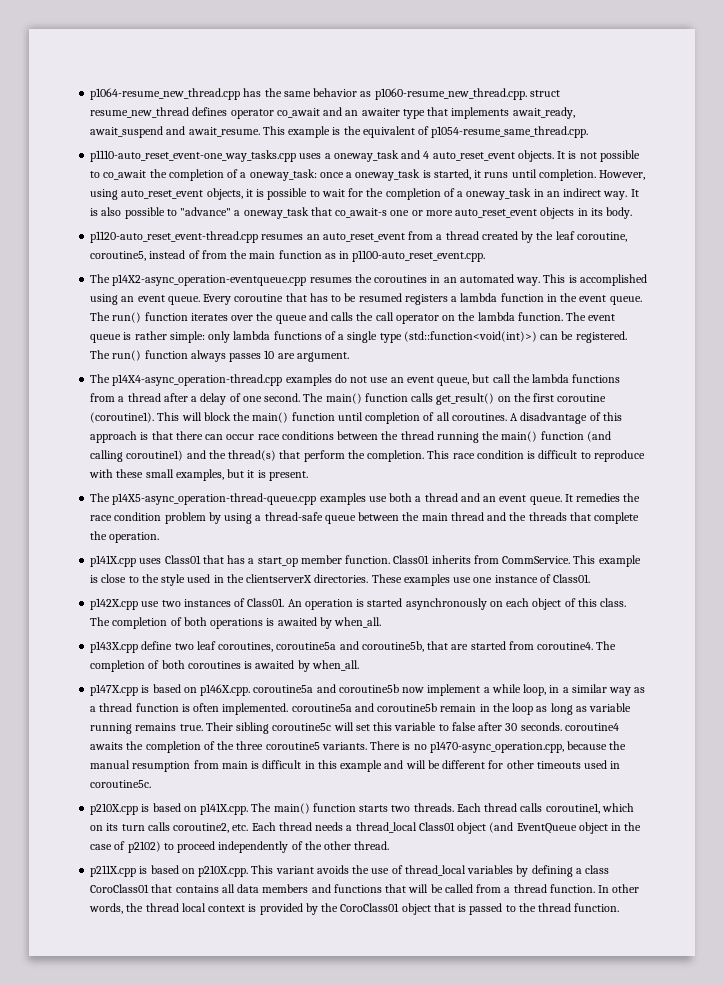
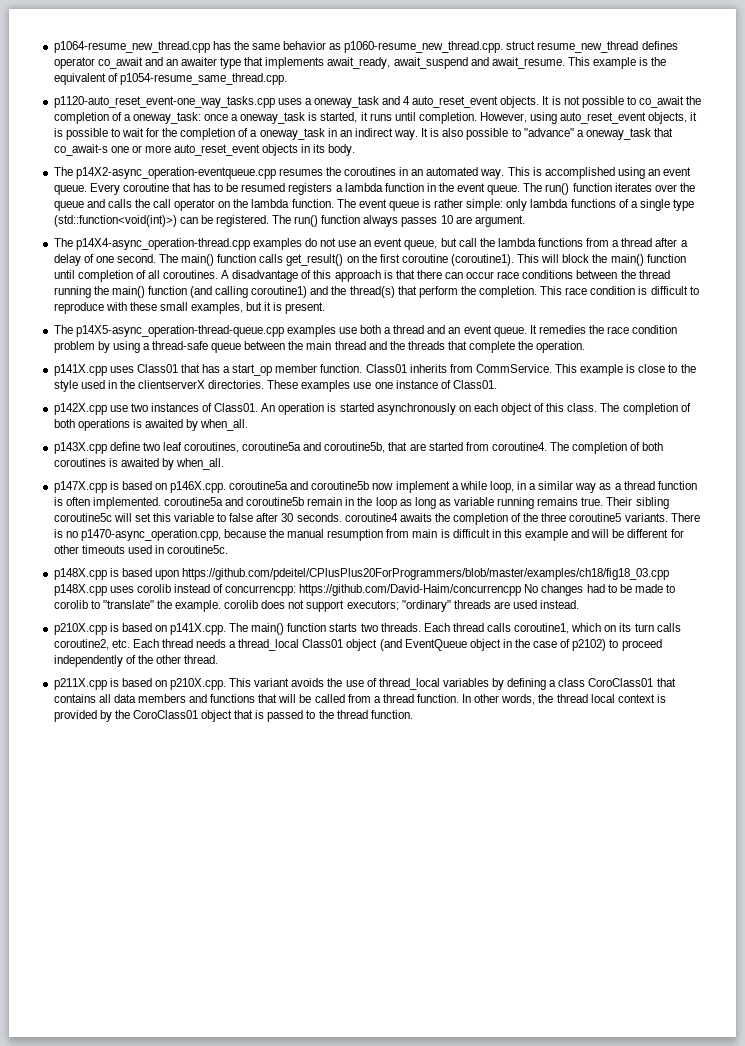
[90,150,297,162] p1110-auto_reset_event-one_way_tasks.cpp -> [53,96,275,108] p1120-auto_reset_event-one_way_tasks.cpp
[90,231,627,243] [90,250,486,262] // p1120-auto_reset_event-thread.cpp resumes an auto_reset_event from a thread created by the leaf coroutine, coroutine5, instead of from the main function as in p1100-auto_reset_event.cpp. -> (356, 150) none
(152, 784) none -> [53,568,670,580] [53,584,676,596] [53,600,580,612] // p148X.cpp is based upon https://github.com/pdeitel/CPlusPlus20ForProgrammers/blob/master/examples/ch18/fig18_03.cpp p148X.cpp uses corolib instead of concurrencpp: https://github.com/David-Haim/concurrencpp No changes had to be made to corolib to "translate" the example. corolib does not support executors; "ordinary" threads are used instead.

